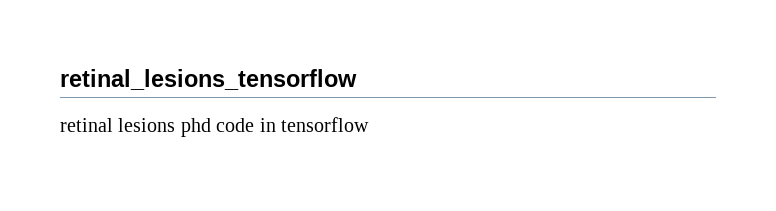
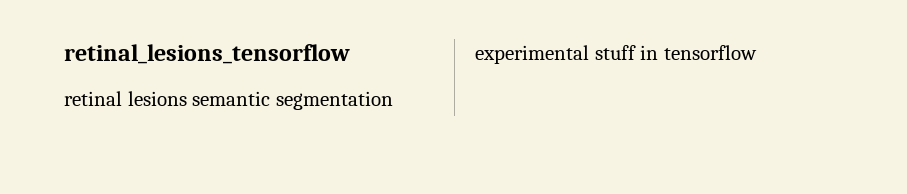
[180,118,255,137] phd code -> [192,91,393,110] [475,45,636,64] semantic segmentation experimental stuff

